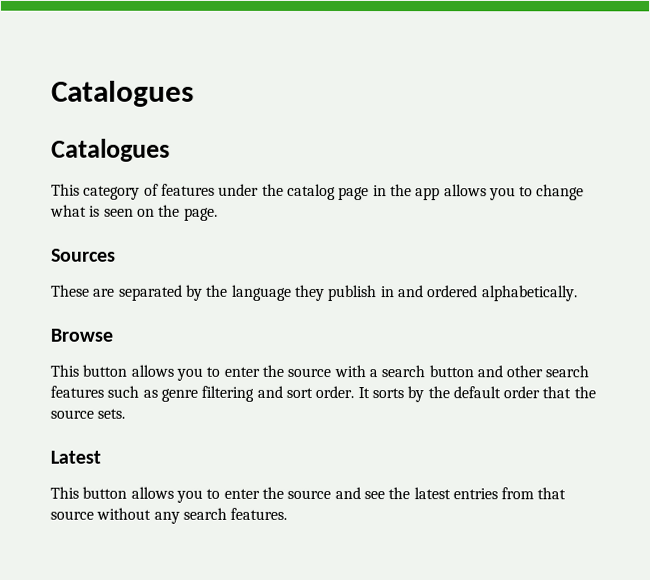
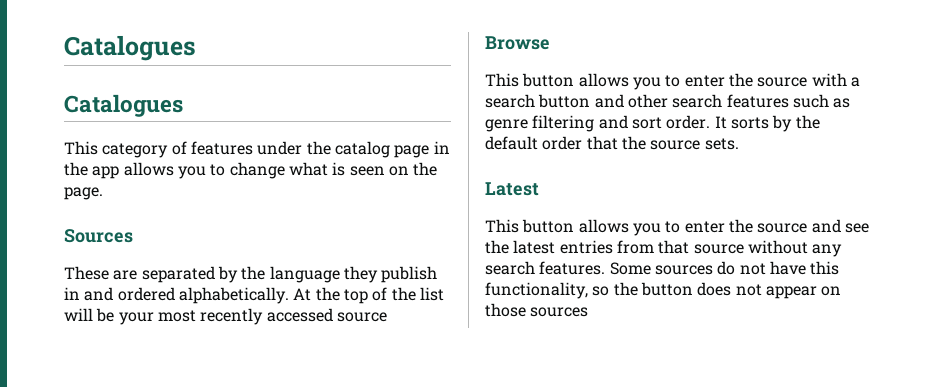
(578, 293) none -> [293,287,444,304] [64,308,387,325] At the top of the list will be your most recently accessed source
(288, 513) none -> [609,261,840,275] [485,282,842,299] [485,303,589,317] Some sources do not have this functionality, so the button does not appear on those sources

